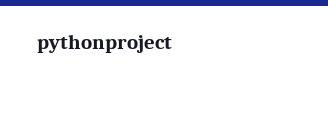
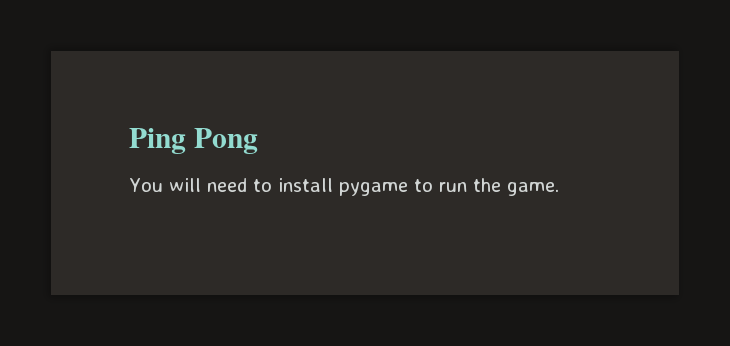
[37,34,172,53] pythonproject -> [129,128,258,154] [129,178,559,196] Ping Pong // You will need to install pygame to run the game.

